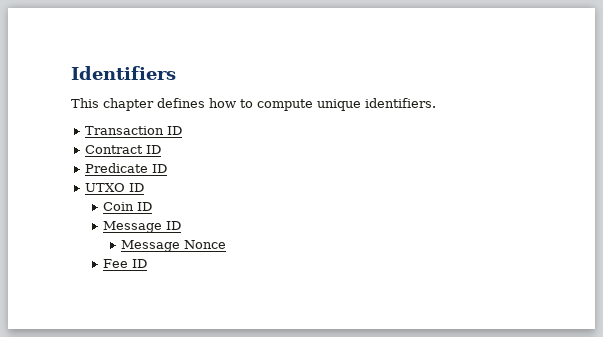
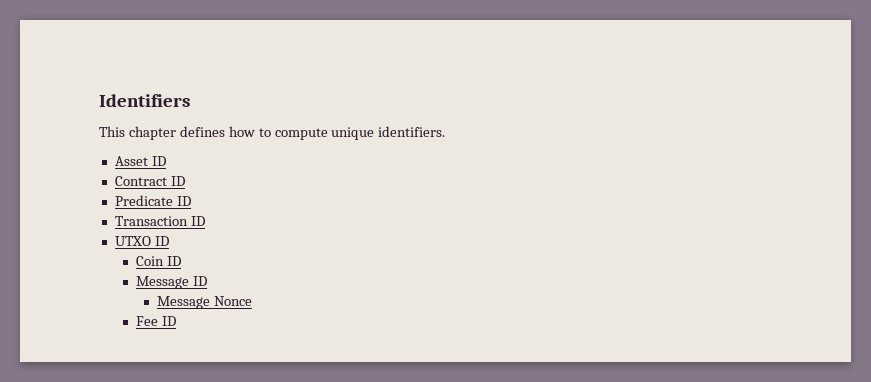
[84,126,164,135] Transaction -> [114,156,148,166] Asset
(167, 168) none -> [114,216,205,226] // Transaction ID

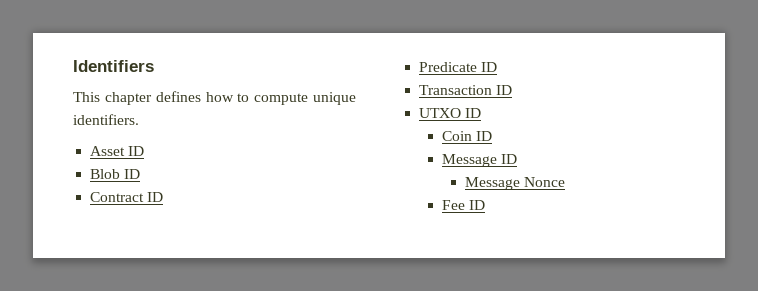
(166, 161) none -> [90,169,141,179] // Blob ID

